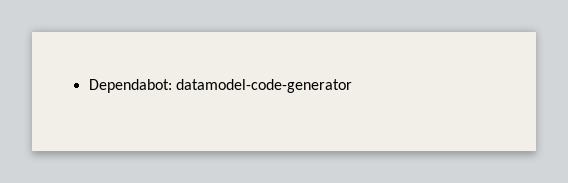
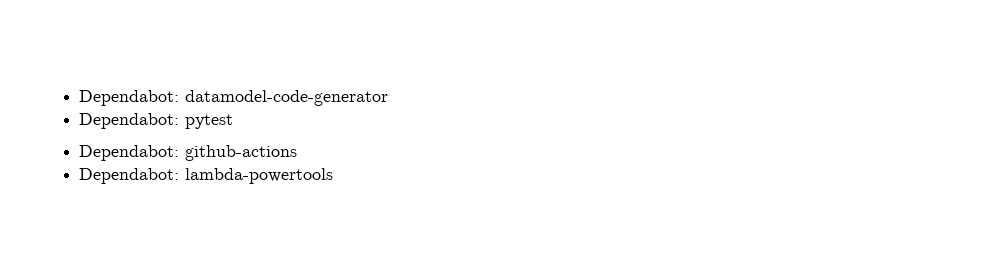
(352, 86) none -> [79,113,234,129] [79,145,298,161] [79,168,334,184] // Dependabot: pytest // Dependabot: github-actions // Dependabot: lambda-powertools

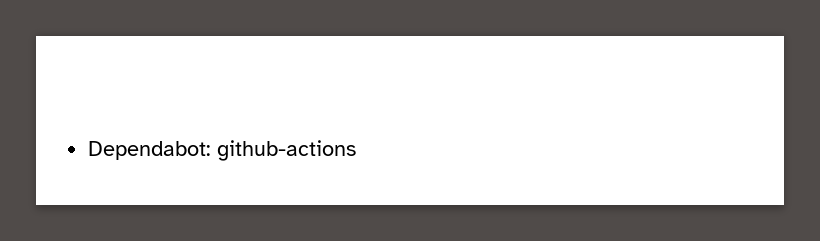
[79,90,389,106] [79,113,234,129] [79,145,180,161] Dependabot: datamodel-code-generator // Dependabot: pytest // Dependabot: -> [88,141,212,160] Dependabot:
[79,168,334,184] // Dependabot: lambda-powertools -> (357, 150) none

